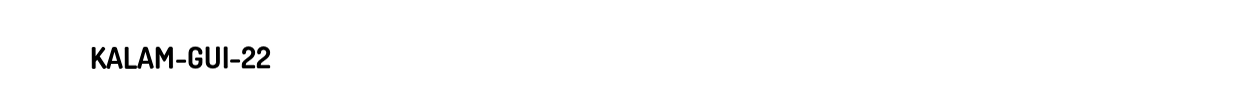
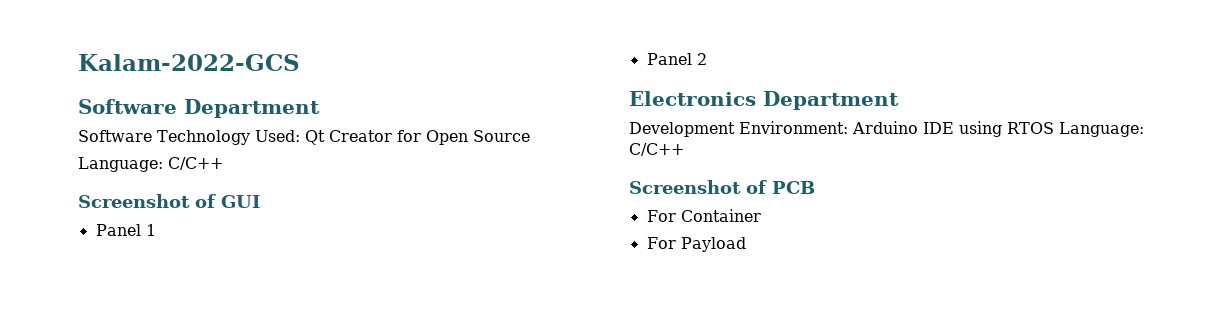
[89,46,272,69] KALAM-GUI-22 -> [78,54,300,71] [78,99,320,118] [78,130,530,145] [78,157,223,172] [78,194,260,208] [95,224,156,236] [646,53,707,65] [629,91,899,110] [629,121,1144,137] [629,143,684,156] [629,180,815,194] [646,209,761,222] [646,237,746,252] Kalam-2022-GCS // Software Department // Software Technology Used: Qt Creator for Open Source // Language: C/C++ // Screenshot of GUI // Panel 1 // Panel 2 // Electronics Department // Development Environment: Arduino IDE using RTOS Language: C/C++ // Screenshot of PCB // For Container // For Payload

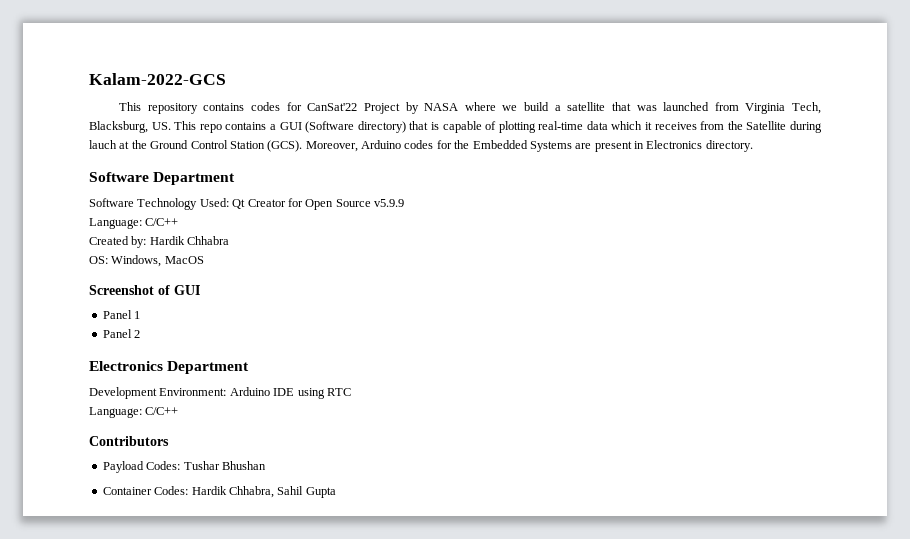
(300, 62) none -> [119,102,821,114] [89,121,822,133] [89,140,753,152] // This repository contains codes for CanSat'22 Project by NASA where we build a satellite that was launched from Virginia Tech, Blacksburg, US. This repo contains a GUI (Software directory) that is capable of plotting real-time data which it receives from the Satellite during lauch at the Ground Control Station (GCS). Moreover, Arduino codes for the Embedded Systems are present in Electronics directory.
[78,157,223,172] // Language: C/C++ -> [374,199,404,207] [89,218,179,229] [89,236,230,248] [89,255,204,267] v5.9.9 // Language: C/C++ // Created by: Hardik Chhabra // OS: Windows, MacOS
[1007,122,1144,137] [629,143,684,156] [629,180,815,194] [646,209,761,222] [646,237,746,252] RTOS Language: C/C++ // Screenshot of PCB // For Container // For Payload -> [326,388,351,396] [89,407,179,418] [89,436,169,446] [102,461,266,473] [102,486,336,498] RTC // Language: C/C++ // Contributors // Payload Codes: Tushar Bhushan // Container Codes: Hardik Chhabra, Sahil Gupta

